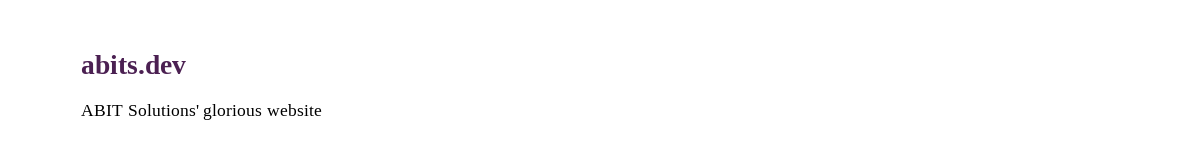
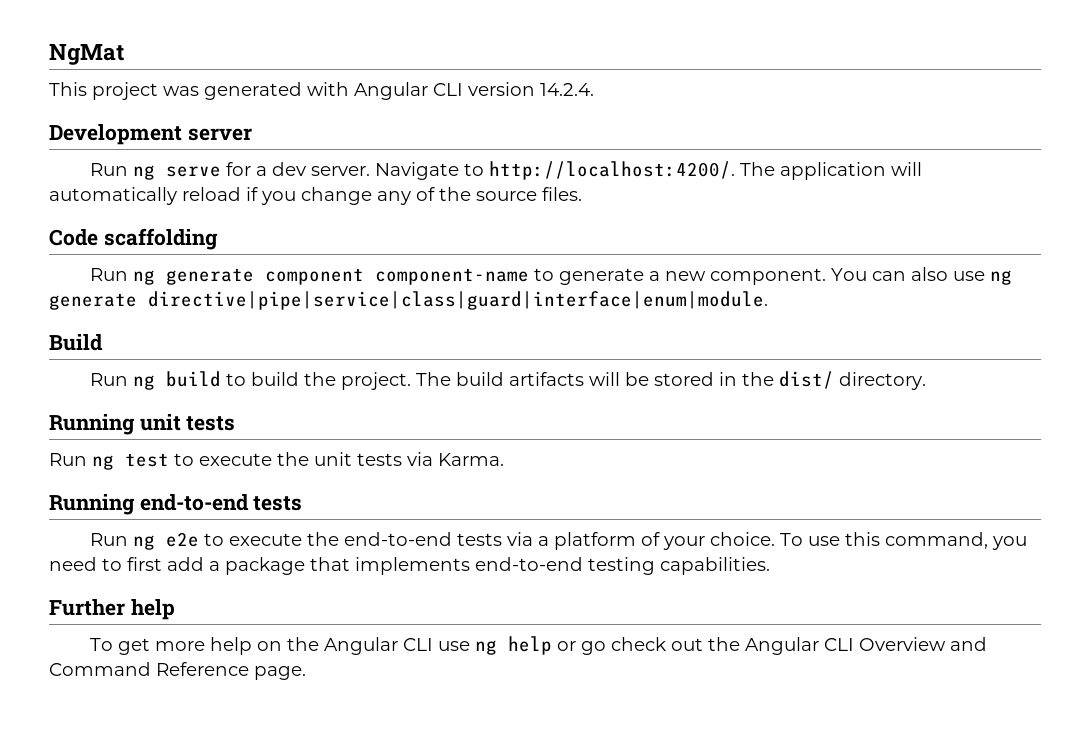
[81,55,186,74] [81,104,323,120] abits.dev // ABIT Solutions' glorious website -> [49,44,124,65] [49,82,594,100] [49,124,252,145] [90,161,923,180] [49,187,582,205] [49,228,218,250] [90,267,1013,285] [49,291,768,310] [49,334,103,351] [90,371,927,390] [49,414,236,435] [49,452,504,470] [49,494,303,515] [90,532,1028,550] [49,557,770,575] [49,599,175,620] [90,636,988,655] [49,662,306,680] NgMat // This project was generated with Angular CLI version 14.2.4. // Development server // Run ng serve for a dev server. Navigate to http://localhost:4200/. The application will automatically reload if you change any of the source files. // Code scaffolding // Run ng generate component component-name to generate a new component. You can also use ng generate directive|pipe|service|class|guard|interface|enum|module. // Build // Run ng build to build the project. The build artifacts will be stored in the dist/ directory. // Running unit tests // Run ng test to execute the unit tests via Karma. // Running end-to-end tests // Run ng e2e to execute the end-to-end tests via a platform of your choice. To use this command, you need to first add a package that implements end-to-end testing capabilities. // Further help // To get more help on the Angular CLI use ng help or go check out the Angular CLI Overview and Command Reference page.

